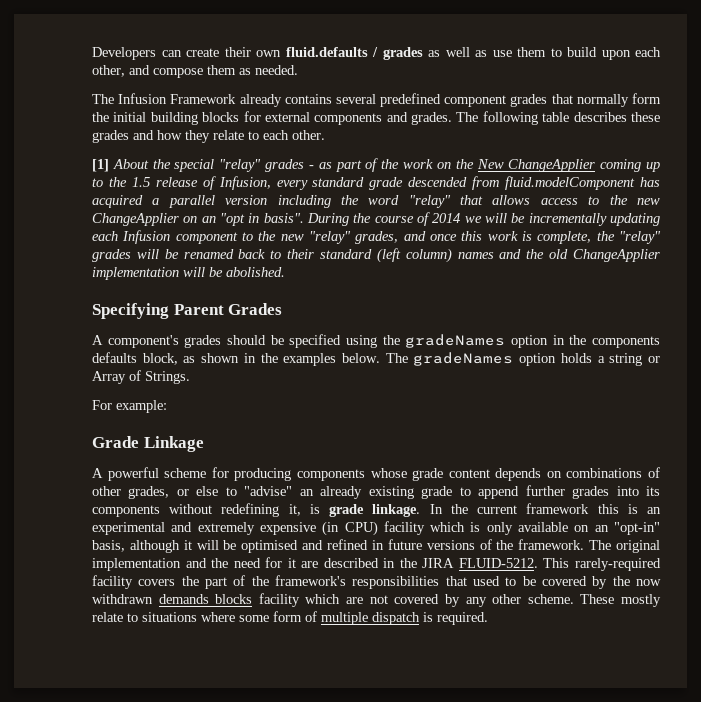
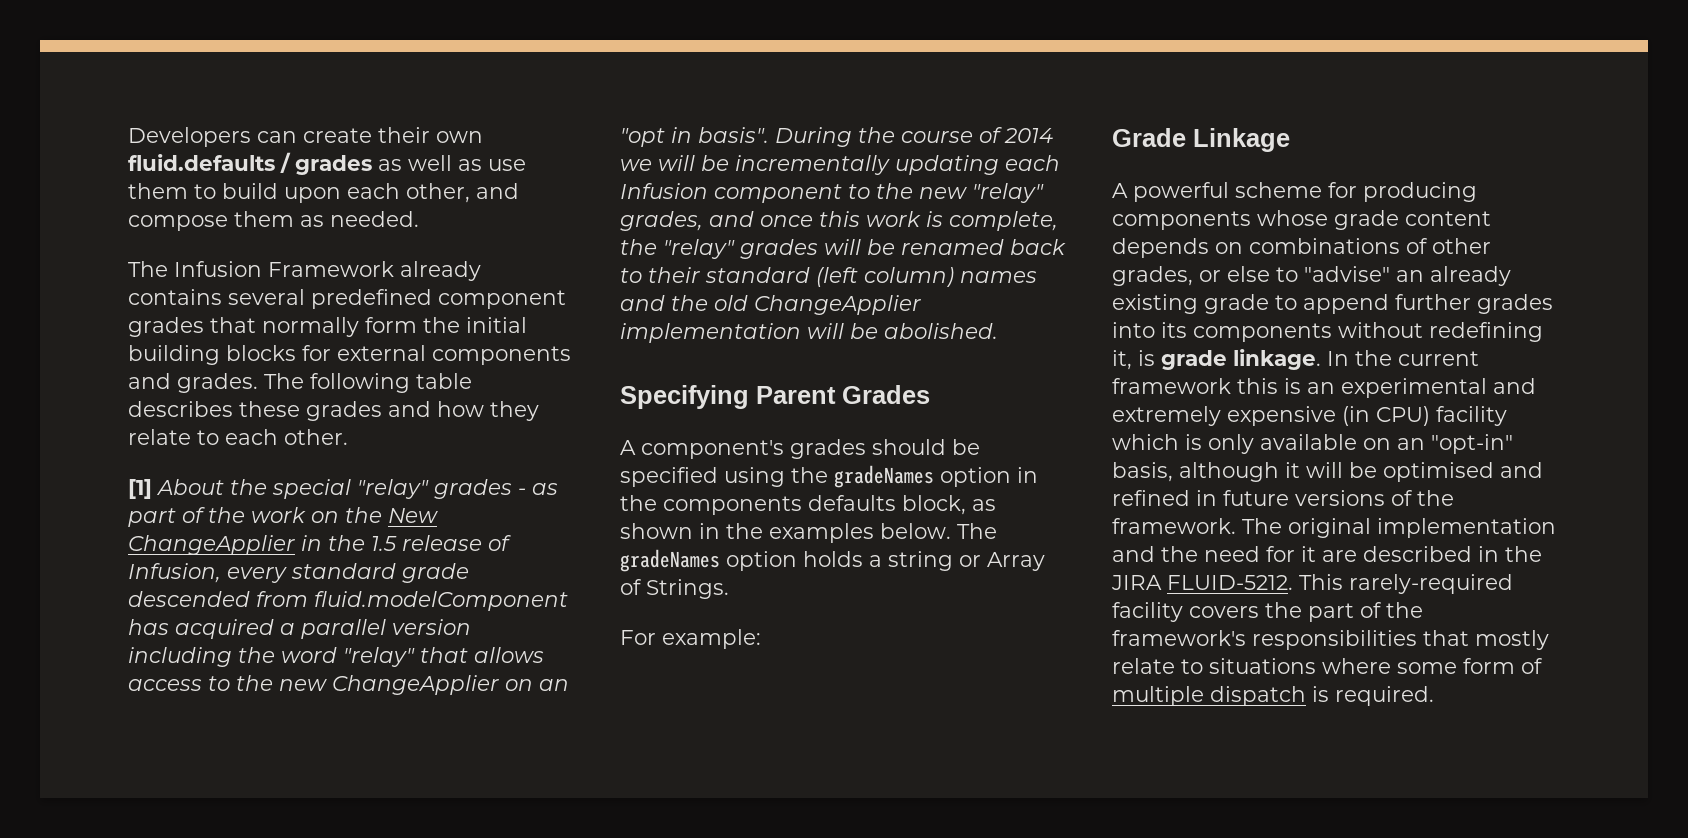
[600,159,660,172] [92,178,103,187] coming up to -> [301,535,322,551] in
[473,576,661,589] [92,593,615,607] used to be covered by the now withdrawn demands blocks facility which are not covered by any other scheme. These -> (1469, 638) none

